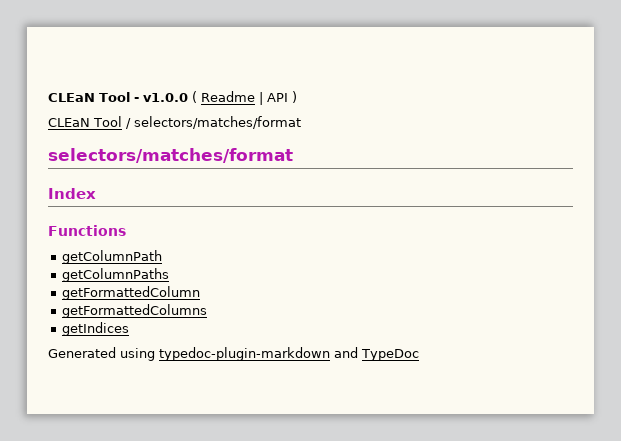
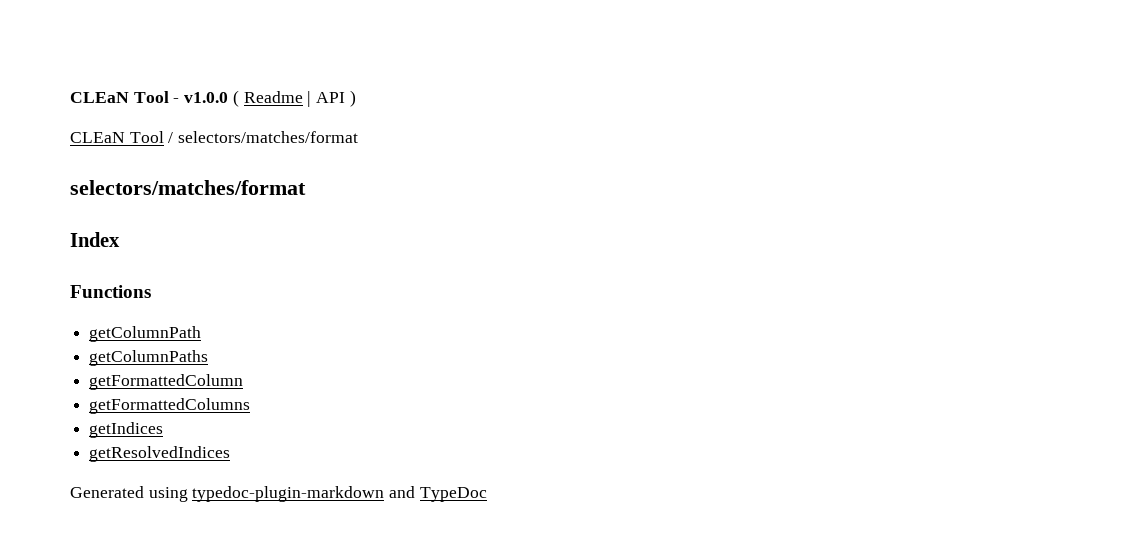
(130, 329) none -> [89,446,231,462] // getResolvedIndices

